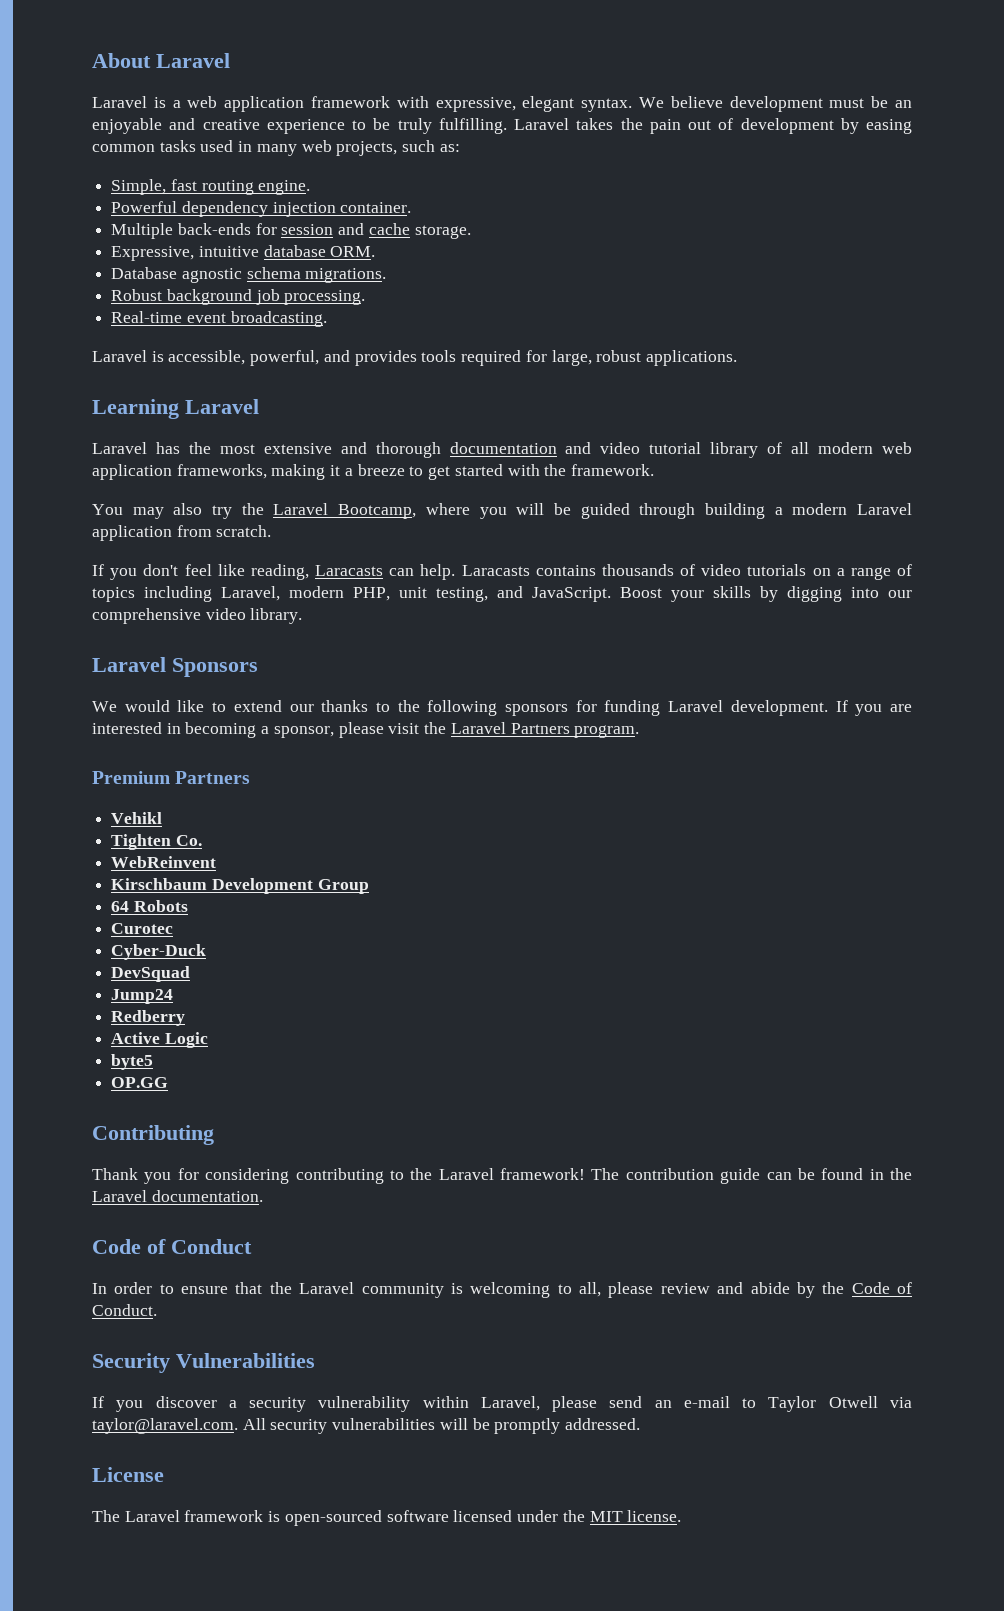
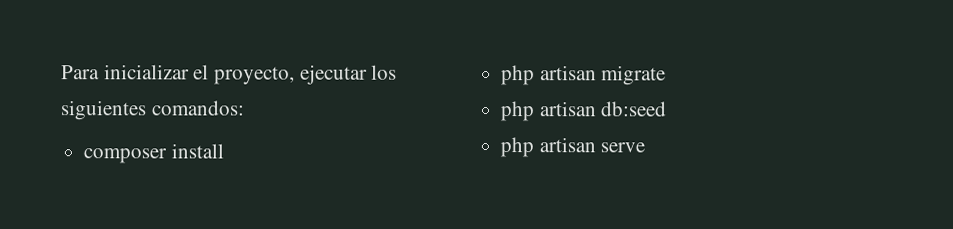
[92,53,230,68] [92,96,912,112] [92,118,912,134] [92,140,460,156] [111,179,311,195] [111,201,412,217] [111,223,471,239] [111,245,376,261] [111,267,387,283] [111,289,366,305] [111,311,327,327] [92,350,737,366] [92,399,259,419] [92,442,912,458] [92,464,654,480] [92,503,912,519] [92,525,272,541] [92,564,912,580] [92,586,912,602] [92,608,303,624] [92,657,258,677] [92,700,913,716] [92,722,640,738] [92,771,251,784] [111,812,163,824] [111,834,202,850] [111,856,217,868] [111,878,369,894] [111,900,188,912] [111,923,174,934] [111,944,207,960] [111,966,191,982] [111,989,174,1004] [111,1010,186,1026] [111,1032,208,1048] [111,1054,154,1070] [111,1077,169,1088] [92,1125,214,1145] [92,1168,912,1184] [92,1190,263,1202] [92,1239,252,1254] [92,1282,912,1298] [92,1304,157,1316] [92,1353,315,1373] [92,1396,912,1412] [92,1418,641,1434] [92,1467,164,1482] [92,1510,682,1526] About Laravel // Laravel is a web application framework with expressive, elegant syntax. We believe development must be an enjoyable and creative experience to be truly fulfilling. Laravel takes the pain out of development by easing common tasks used in many web projects, such as: // Simple, fast routing engine. // Powerful dependency injection container. // Multiple back-ends for session and cache storage. // Expressive, intuitive database ORM. // Database agnostic schema migrations. // Robust background job processing. // Real-time event broadcasting. // Laravel is accessible, powerful, and provides tools required for large, robust applications. // Learning Laravel // Laravel has the most extensive and thorough documentation and video tutorial library of all modern web application frameworks, making it a breeze to get started with the framework. // You may also try the Laravel Bootcamp, where you will be guided through building a modern Laravel application from scratch. // If you don't feel like reading, Laracasts can help. Laracasts contains thousands of video tutorials on a range of topics including Laravel, modern PHP, unit testing, and JavaScript. Boost your skills by digging into our comprehensive video library. // Laravel Sponsors // We would like to extend our thanks to the following sponsors for funding Laravel development. If you are interested in becoming a sponsor, please visit the Laravel Partners program. // Premium Partners // Vehikl // Tighten Co. // WebReinvent // Kirschbaum Development Group // 64 Robots // Curotec // Cyber-Duck // DevSquad // Jump24 // Redberry // Active Logic // byte5 // OP.GG // Contributing // Thank you for considering contributing to the Laravel framework! The contribution guide can be found in the Laravel documentation. // Code of Conduct // In order to ensure that the Laravel community is welcoming to all, please review and abide by the Code of Conduct. // Security Vulnerabilities // If you discover a security vulnerability within Laravel, please send an e-mail to Taylor Otwell via taylor@laravel.com. All security vulnerabilities will be promptly addressed. // License // The Laravel framework is open-sourced software licensed under the MIT license. -> [61,64,398,85] [60,100,245,121] [83,143,224,164] [501,65,667,86] [500,101,668,122] [500,137,646,158] Para inicializar el proyecto, ejecutar los siguientes comandos: // composer install // php artisan migrate // php artisan db:seed // php artisan serve

